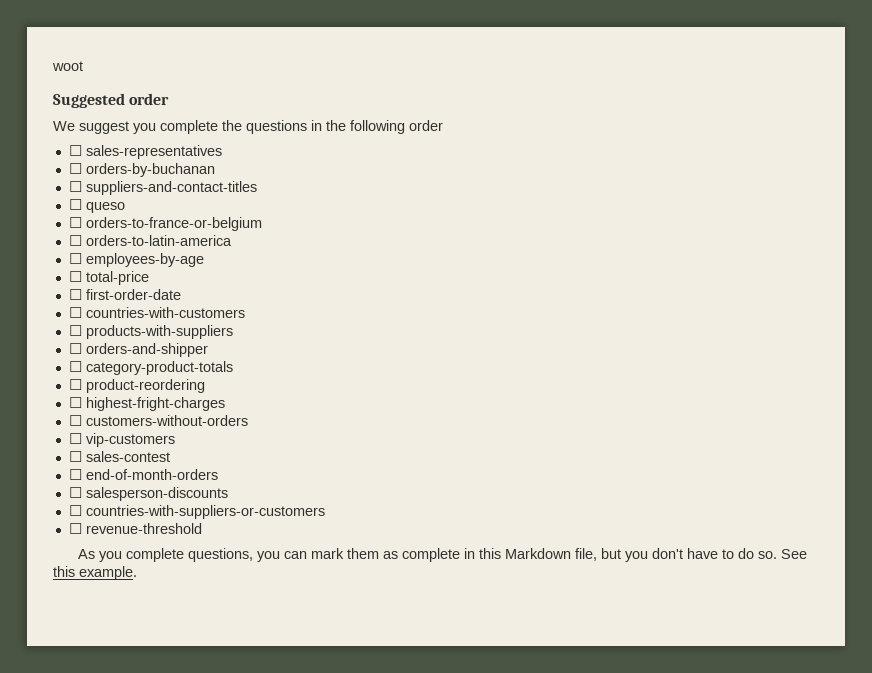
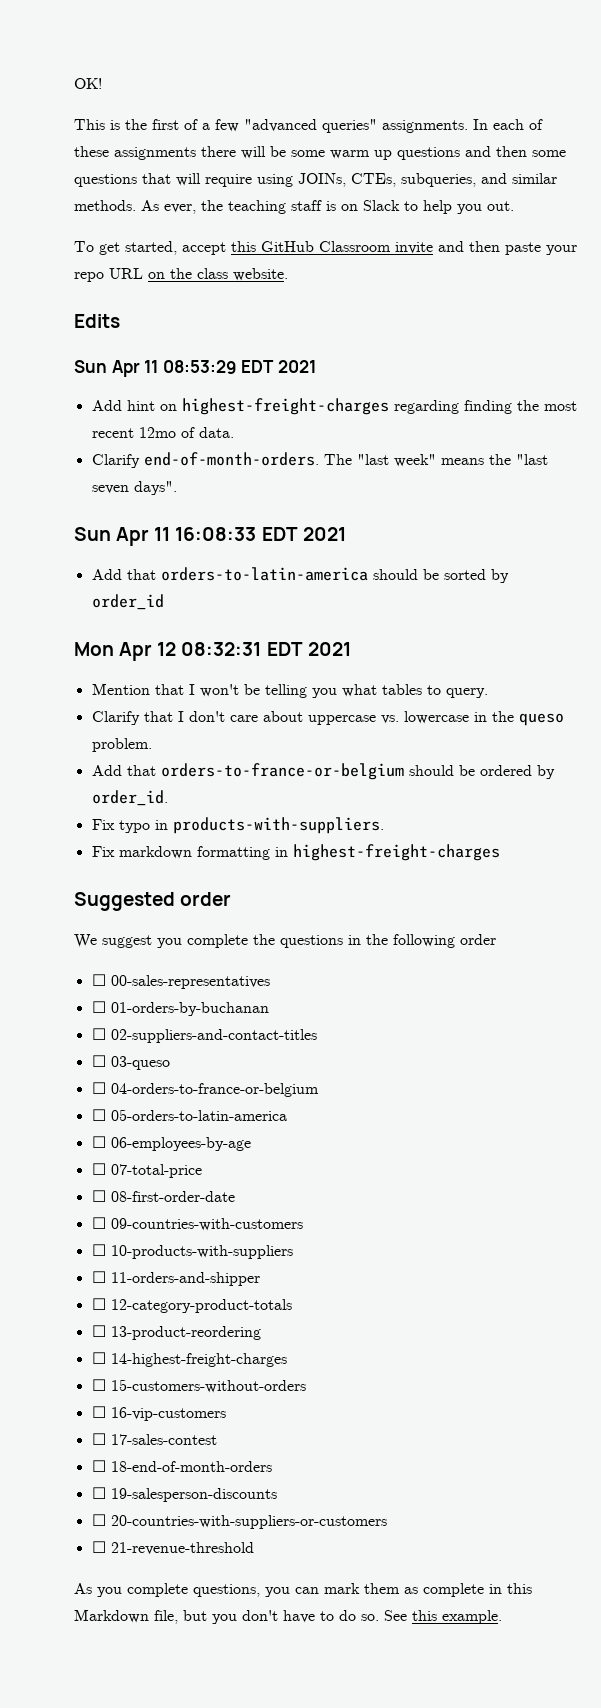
[52,61,83,71] woot -> [74,78,102,89] [74,119,543,133] [74,146,566,160] [74,173,557,187] [74,200,514,214] [74,241,577,255] [74,268,288,282] [74,314,120,328] [74,360,316,377] [91,398,577,415] [91,427,234,438] [91,452,548,468] [91,481,177,495] [74,527,346,546] [91,567,509,583] [91,594,164,610] [74,642,351,661] [91,683,488,698] [91,711,564,726] [91,738,152,752] [91,763,555,780] [91,790,168,806] [91,817,384,834] [91,844,500,861] OK! // This is the first of a few "advanced queries" assignments. In each of these assignments there will be some warm up questions and then some questions that will require using JOINs, CTEs, subqueries, and similar methods. As ever, the teaching staff is on Slack to help you out. // To get started, accept this GitHub Classroom invite and then paste your repo URL on the class website. // Edits // Sun Apr 11 08:53:29 EDT 2021 // Add hint on highest-freight-charges regarding finding the most recent 12mo of data. // Clarify end-of-month-orders. The "last week" means the "last seven days". // Sun Apr 11 16:08:33 EDT 2021 // Add that orders-to-latin-america should be sorted by order_id // Mon Apr 12 08:32:31 EDT 2021 // Mention that I won't be telling you what tables to query. // Clarify that I don't care about uppercase vs. lowercase in the queso problem. // Add that orders-to-france-or-belgium should be ordered by order_id. // Fix typo in products-with-suppliers. // Fix markdown formatting in highest-freight-charges
[85,145,222,159] [68,163,215,177] [68,181,257,195] [68,199,125,213] [68,217,262,231] [68,235,232,246] [68,253,204,267] [68,271,149,285] [68,289,181,300] [68,307,245,318] [68,325,233,339] [68,343,208,357] [68,361,233,375] [68,379,205,393] [68,397,225,411] [68,415,248,426] [68,433,175,447] [68,451,170,462] [68,469,218,480] [68,487,228,501] [68,505,325,519] [68,523,202,534] sales-representatives // ☐ orders-by-buchanan // ☐ suppliers-and-contact-titles // ☐ queso // ☐ orders-to-france-or-belgium // ☐ orders-to-latin-america // ☐ employees-by-age // ☐ total-price // ☐ first-order-date // ☐ countries-with-customers // ☐ products-with-suppliers // ☐ orders-and-shipper // ☐ category-product-totals // ☐ product-reordering // ☐ highest-fright-charges // ☐ customers-without-orders // ☐ vip-customers // ☐ sales-contest // ☐ end-of-month-orders // ☐ salesperson-discounts // ☐ countries-with-suppliers-or-customers // ☐ revenue-threshold -> [110,975,270,989] [91,1001,269,1016] [91,1028,317,1043] [91,1055,170,1070] [91,1082,319,1097] [91,1109,287,1121] [91,1136,251,1151] [91,1163,202,1178] [91,1190,235,1202] [91,1217,303,1231] [91,1244,293,1259] [91,1271,260,1286] [91,1298,292,1313] [91,1325,261,1340] [91,1352,287,1367] [91,1379,306,1393] [91,1406,226,1421] [91,1433,217,1445] [91,1460,272,1472] [91,1487,277,1502] [91,1514,387,1529] [91,1541,254,1555] 00-sales-representatives // ☐ 01-orders-by-buchanan // ☐ 02-suppliers-and-contact-titles // ☐ 03-queso // ☐ 04-orders-to-france-or-belgium // ☐ 05-orders-to-latin-america // ☐ 06-employees-by-age // ☐ 07-total-price // ☐ 08-first-order-date // ☐ 09-countries-with-customers // ☐ 10-products-with-suppliers // ☐ 11-orders-and-shipper // ☐ 12-category-product-totals // ☐ 13-product-reordering // ☐ 14-highest-freight-charges // ☐ 15-customers-without-orders // ☐ 16-vip-customers // ☐ 17-sales-contest // ☐ 18-end-of-month-orders // ☐ 19-salesperson-discounts // ☐ 20-countries-with-suppliers-or-customers // ☐ 21-revenue-threshold

